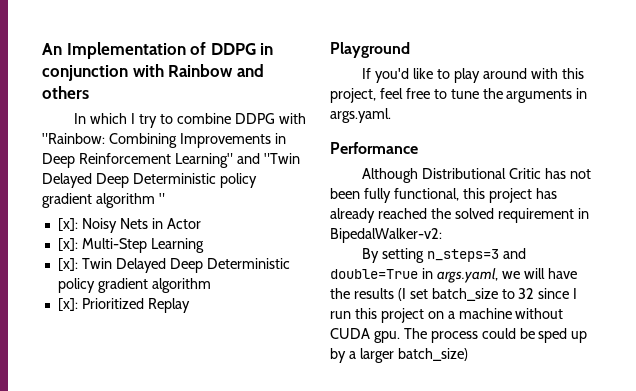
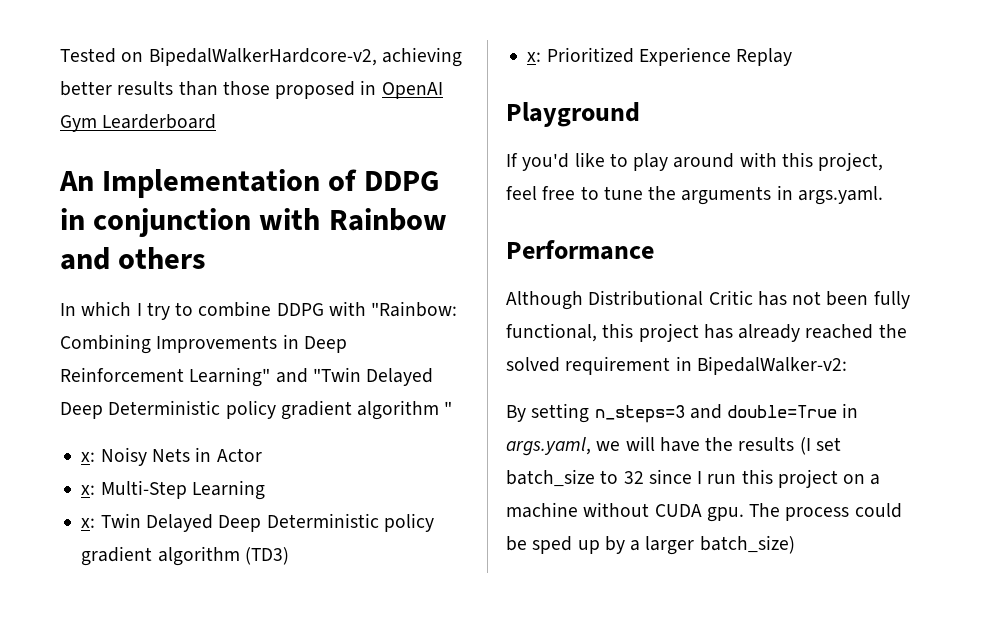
(42, 49) none -> [60,47,462,67] [60,80,443,99] [60,114,217,132] Tested on BipedalWalkerHardcore-v2, achieving better results than those proposed in OpenAI Gym Learderboard //
[57,218,78,231] [x]: -> [81,452,96,462] x:
[57,238,78,251] [x]: -> [81,485,96,495] x:
[57,258,78,271] [x]: -> [81,518,96,528] x:
[57,298,144,311] // [x]: Prioritized -> [244,547,289,565] [527,47,731,66] (TD3) // x: Prioritized Experience

